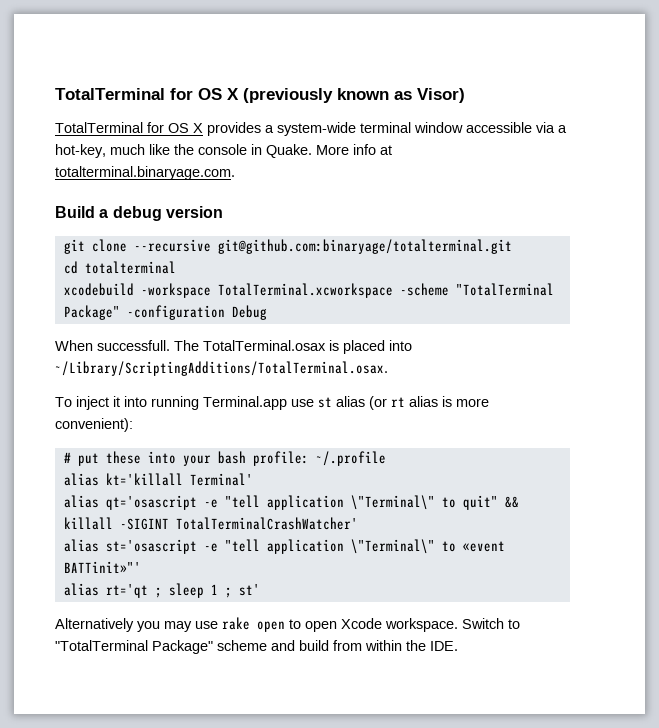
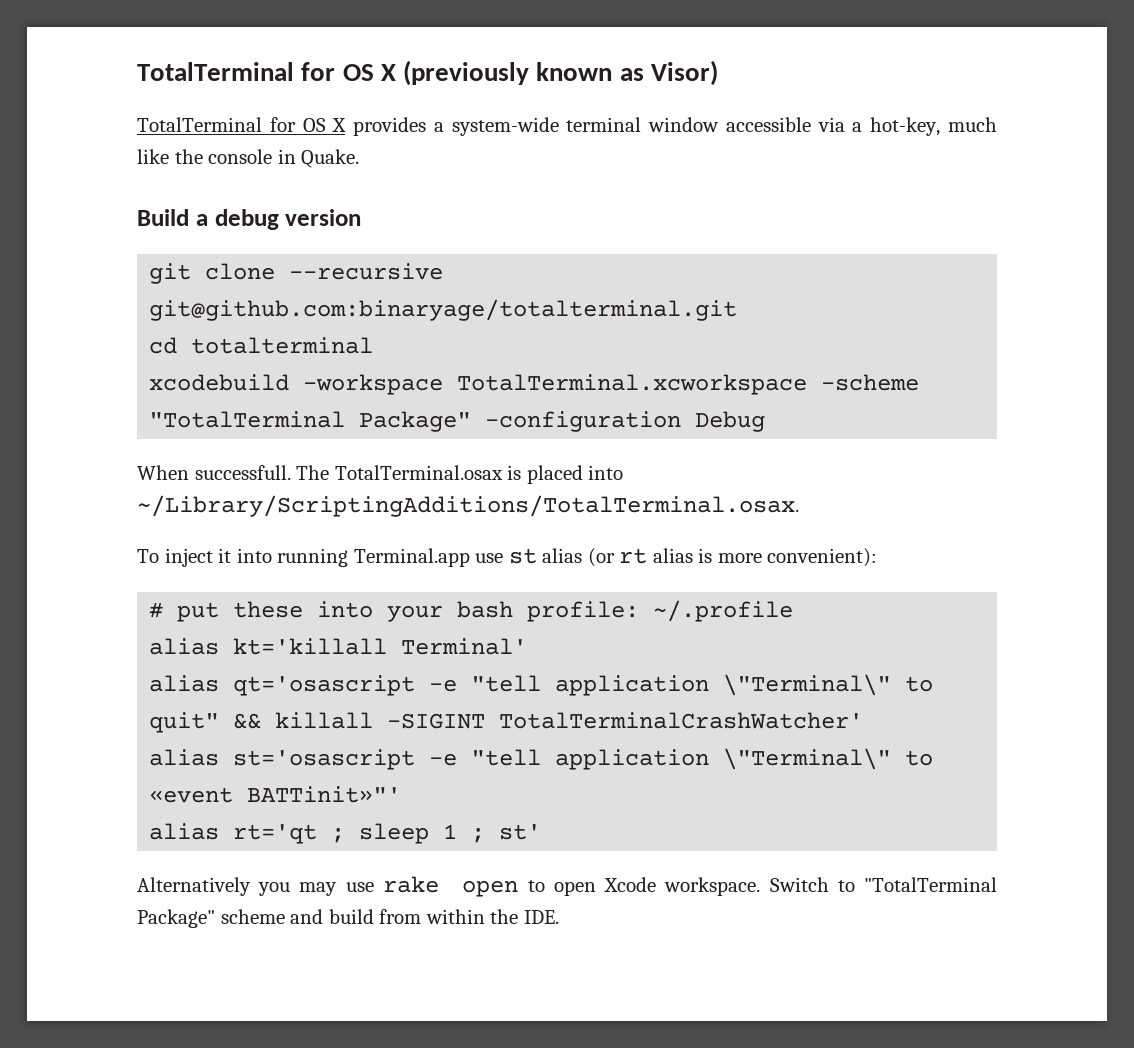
[316,144,392,155] [55,166,235,180] More info at totalterminal.binaryage.com. -> (360, 158) none

